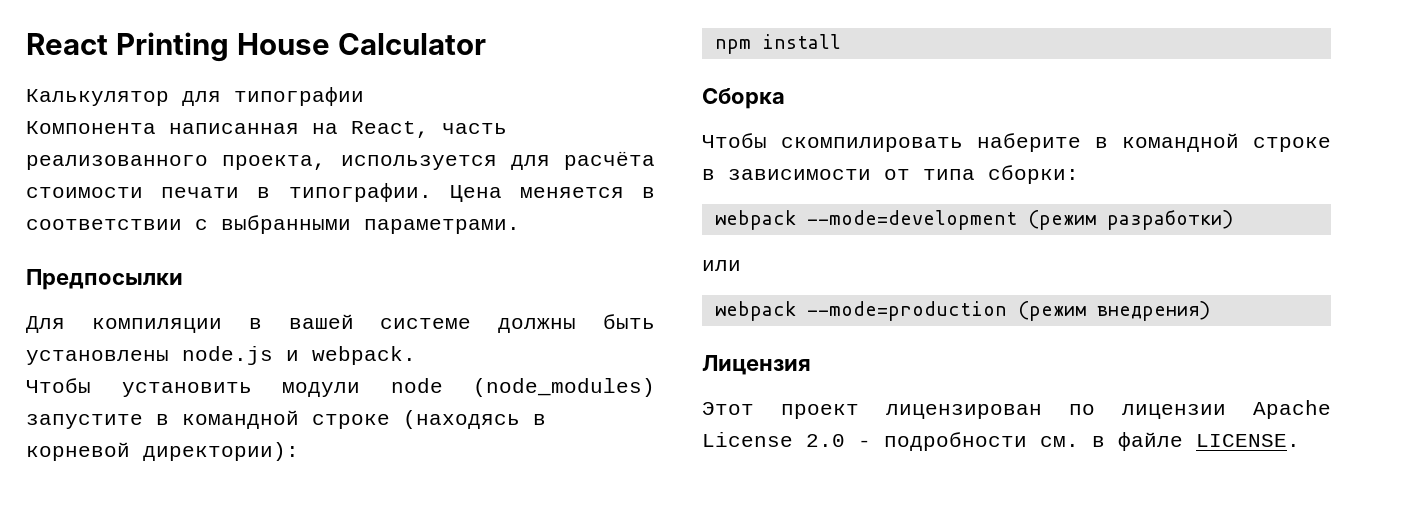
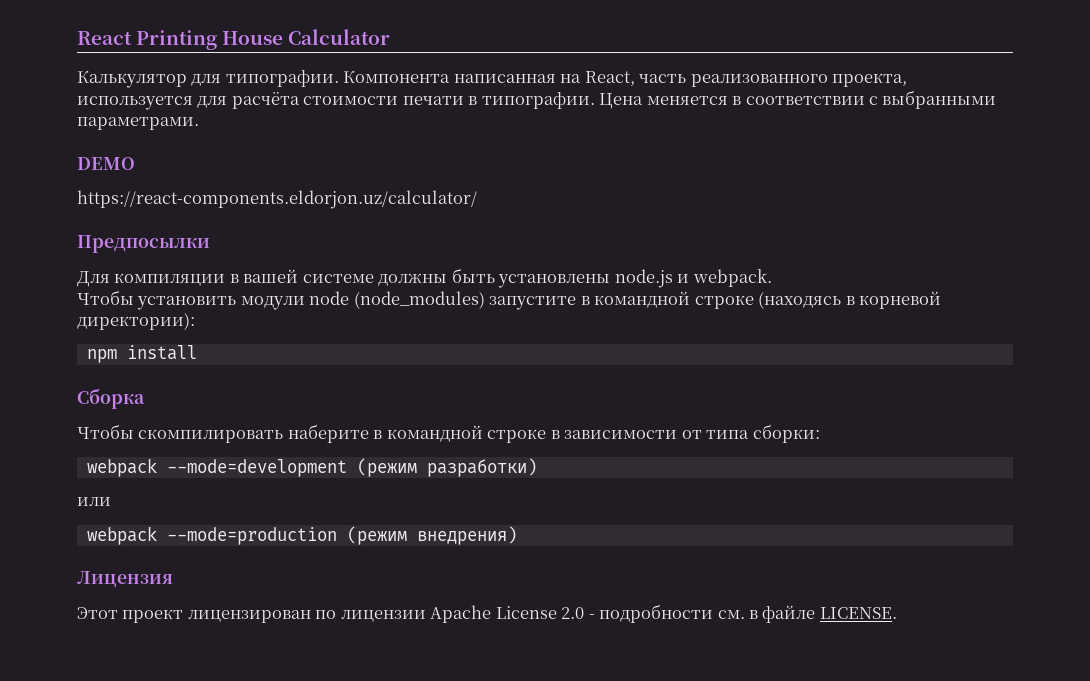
[234,87,364,106] типографии // -> [225,70,339,87] типографии.
(520, 226) none -> [77,157,135,170] [77,190,477,209] // DEMO // https://react-components.eldorjon.uz/calculator/

